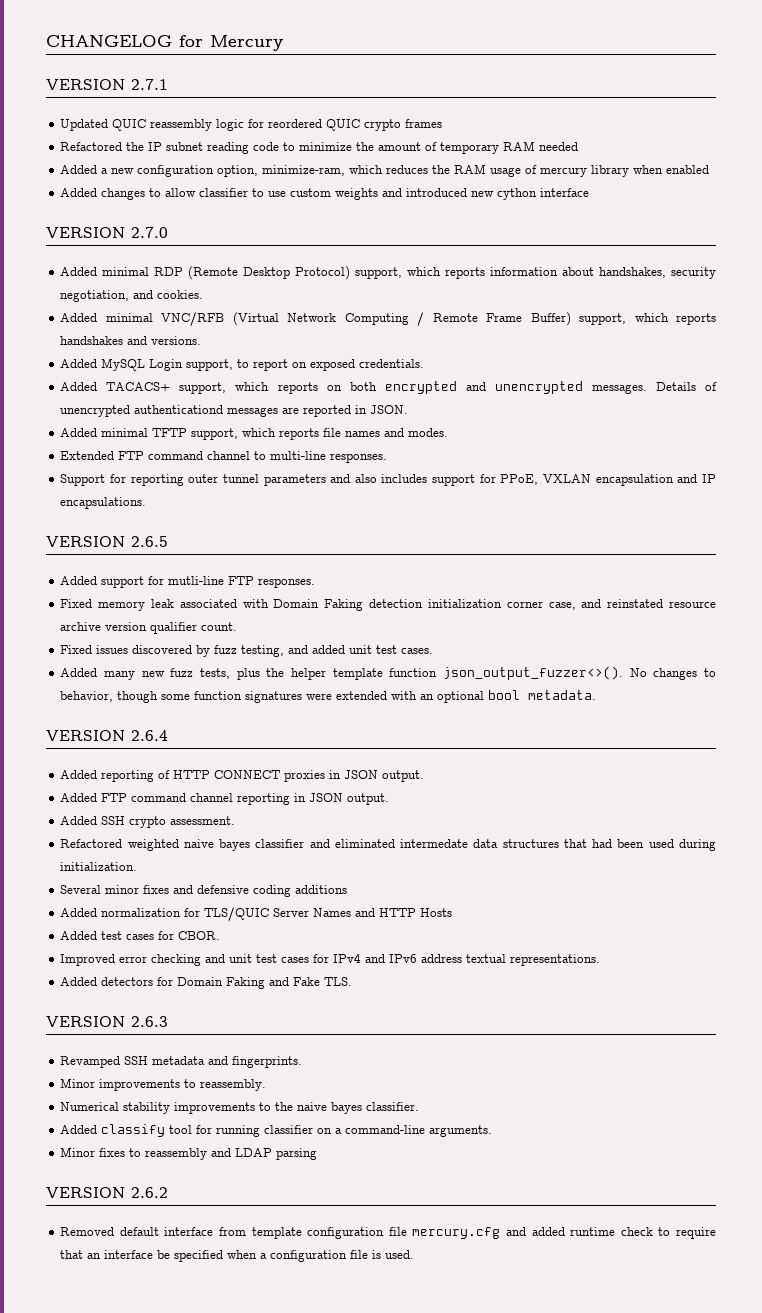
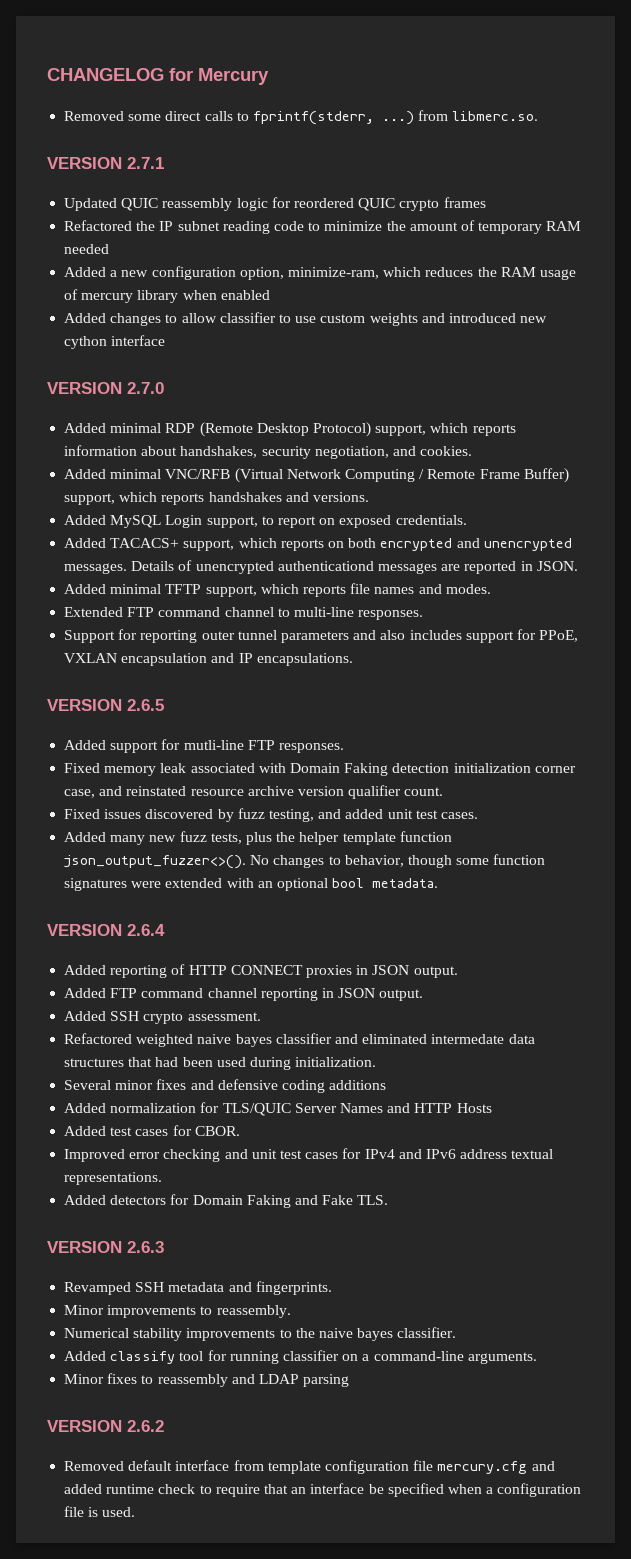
(283, 43) none -> [64,110,539,125] // Removed some direct calls to fprintf(stderr, ...) from libmerc.so.

